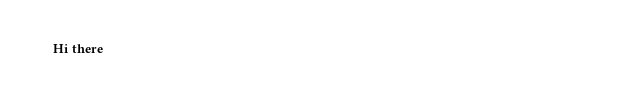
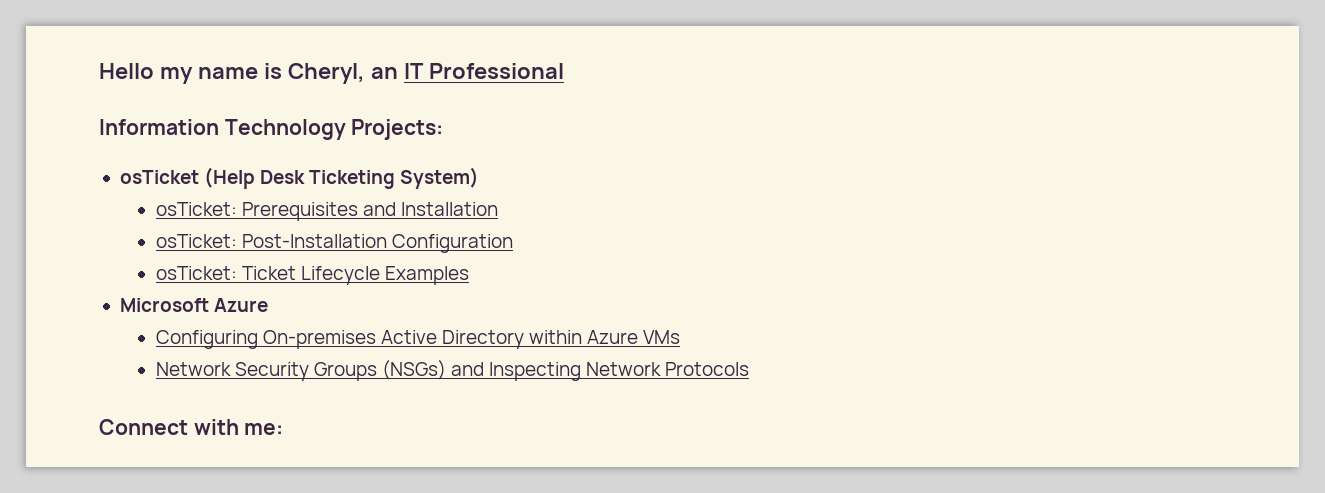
[53,44,103,53] Hi there -> [99,63,564,84] [99,119,444,140] [119,167,480,189] [155,202,498,221] [155,234,513,253] [155,266,469,285] [119,298,269,312] [155,330,681,349] [155,360,750,381] [99,419,284,435] Hello my name is Cheryl, an IT Professional // Information Technology Projects: // osTicket (Help Desk Ticketing System) // osTicket: Prerequisites and Installation // osTicket: Post-Installation Configuration // osTicket: Ticket Lifecycle Examples // Microsoft Azure // Configuring On-premises Active Directory within Azure VMs // Network Security Groups (NSGs) and Inspecting Network Protocols // Connect with me:

